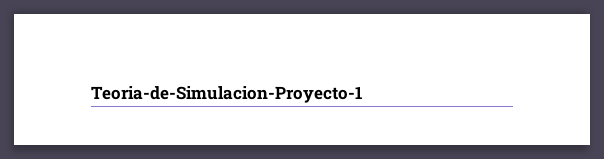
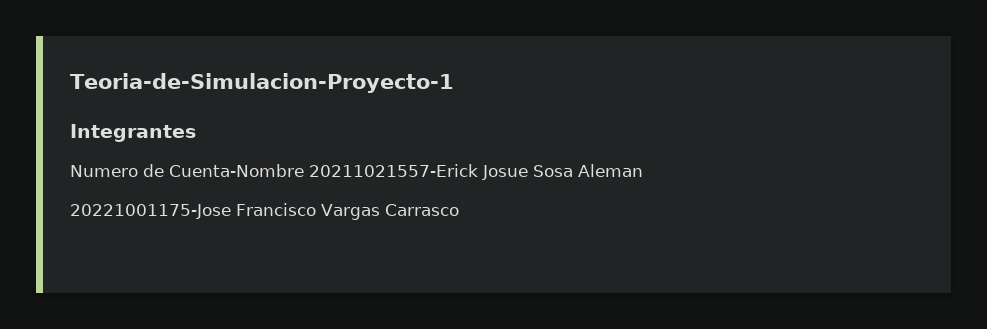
(363, 94) none -> [70,124,196,142] [70,164,643,180] [70,203,459,220] // Integrantes // Numero de Cuenta-Nombre 20211021557-Erick Josue Sosa Aleman // 20221001175-Jose Francisco Vargas Carrasco

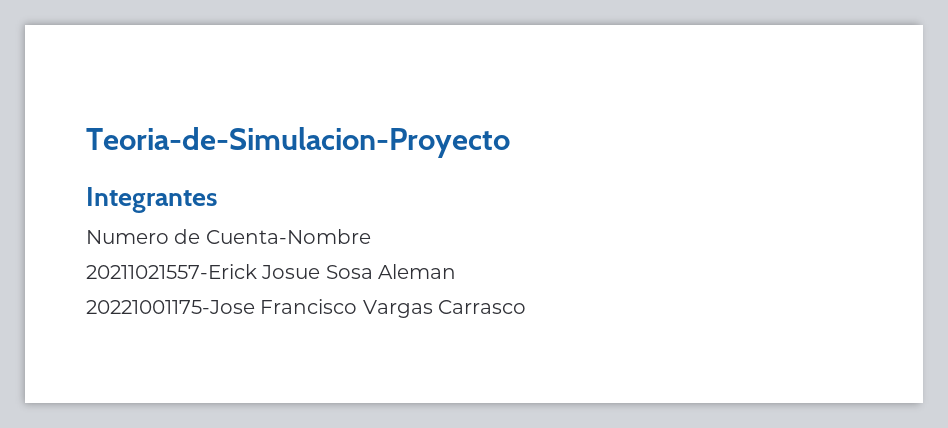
[70,73,454,93] Teoria-de-Simulacion-Proyecto-1 -> [86,127,510,158] Teoria-de-Simulacion-Proyecto
(304, 170) none -> (371, 236) //

